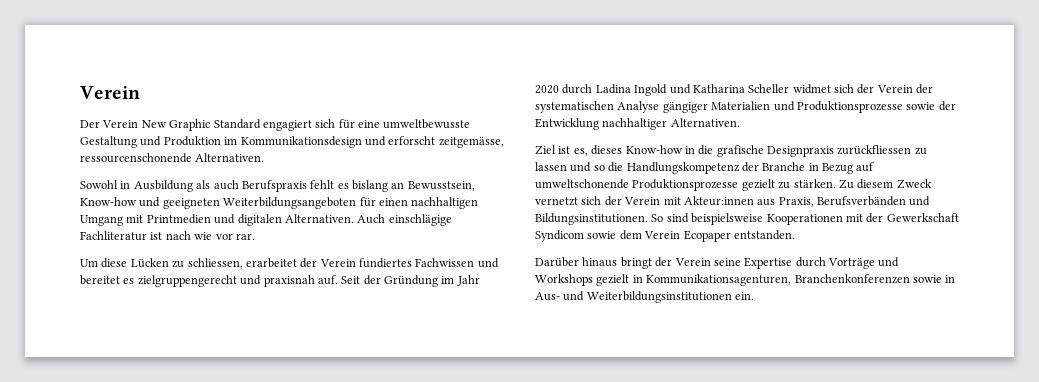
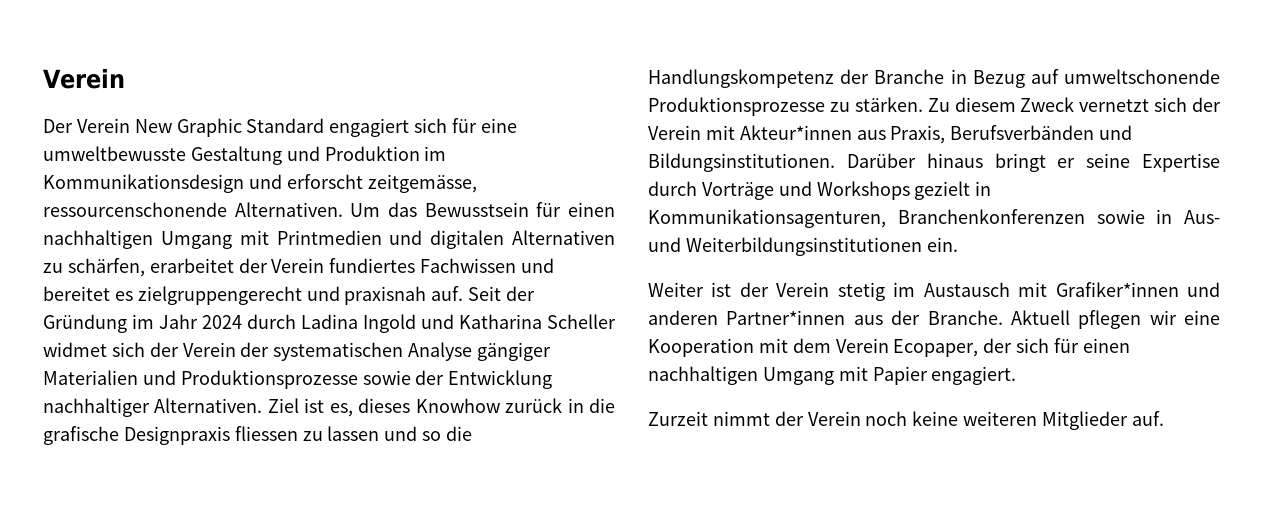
[80,180,475,192] [80,197,357,209] // Sowohl in Ausbildung als auch Berufspraxis fehlt es bislang an Bewusstsein, Know-how und geeigneten Weiterbildungsangeboten -> [350,202,529,217] Um das Bewusstsein
[284,214,452,226] [80,231,255,241] [80,258,243,269] Alternativen. Auch einschlägige Fachliteratur ist nach wie vor rar. // Um diese Lücken zu schliessen, -> [511,230,615,245] [43,258,145,277] Alternativen zu schärfen,
[535,85,559,94] 2020 -> [202,315,242,329] 2024
(740, 122) // -> (263, 405) none
[625,145,683,154] Know-how -> [415,398,563,413] Knowhow zurück
[837,145,912,155] zurückfliessen -> [234,426,298,441] fliessen
[741,179,775,191] gezielt -> (825, 106) none
[683,196,754,206] Akteur:innen -> [739,125,852,140] Akteur*innen
[651,213,959,225] [535,230,795,242] So sind beispielsweise Kooperationen mit der Gewerkschaft Syndicom sowie dem Verein Ecopaper entstanden. // -> (835, 162) none
[655,257,711,267] der Verein -> [1057,158,1076,168] er
(755, 296) none -> [648,282,1220,301] [648,310,1220,329] [648,338,1130,357] [648,366,1017,385] [648,411,1164,430] // Weiter ist der Verein stetig im Austausch mit Grafiker*innen und anderen Partner*innen aus der Branche. Aktuell pflegen wir eine Kooperation mit dem Verein Ecopaper, der sich für einen nachhaltigen Umgang mit Papier engagiert. // Zurzeit nimmt der Verein noch keine weiteren Mitglieder auf.

